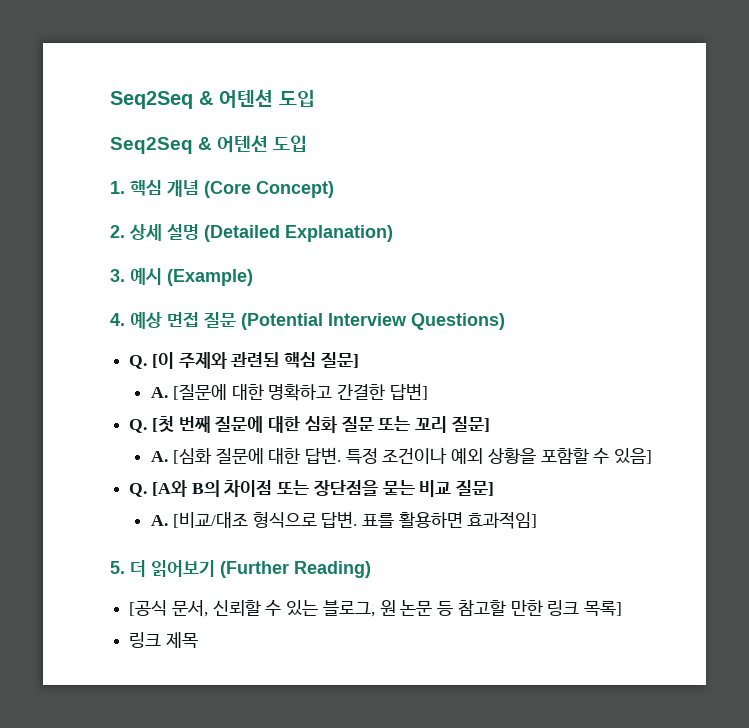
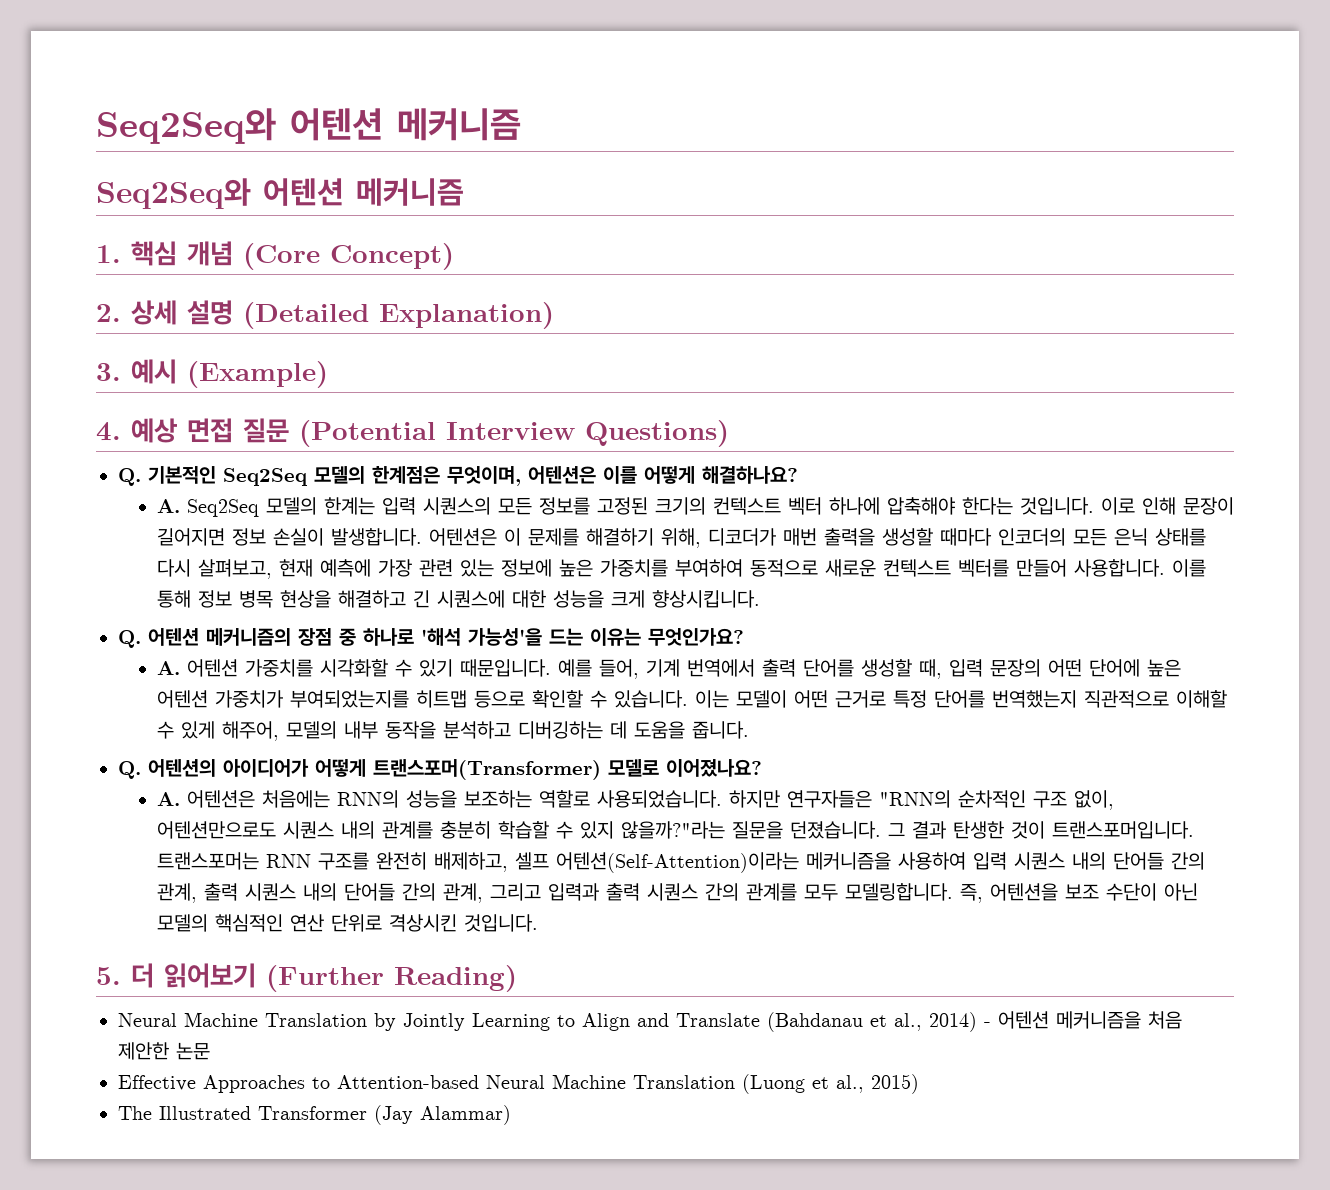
[110,89,315,109] [110,135,308,154] Seq2Seq & 어텐션 도입 // Seq2Seq & 어텐션 도입 -> [96,108,521,144] [96,178,464,209] Seq2Seq와 어텐션 메커니즘 // Seq2Seq와 어텐션 메커니즘
[151,352,359,369] [151,383,428,401] [129,416,490,433] [151,447,653,465] [129,480,495,497] [151,511,538,529] [이 주제와 관련된 핵심 질문] // A. [질문에 대한 명확하고 간결한 답변] // Q. [첫 번째 질문에 대한 심화 질문 또는 꼬리 질문] // A. [심화 질문에 대한 답변. 특정 조건이나 예외 상황을 포함할 수 있음] // Q. [A와 B의 차이점 또는 장단점을 묻는 비교 질문] // A. [비교/대조 형식으로 답변. 표를 활용하면 효과적임] -> [148,466,798,486] [156,497,1234,517] [156,528,1206,548] [156,559,1206,579] [156,590,760,608] [118,628,744,648] [156,659,1181,679] [156,690,1227,708] [156,721,749,741] [118,759,762,780] [156,790,1114,810] [156,821,1194,839] [156,852,1205,873] [156,883,1198,903] [156,914,538,932] 기본적인 Seq2Seq 모델의 한계점은 무엇이며, 어텐션은 이를 어떻게 해결하나요? // A. Seq2Seq 모델의 한계는 입력 시퀀스의 모든 정보를 고정된 크기의 컨텍스트 벡터 하나에 압축해야 한다는 것입니다. 이로 인해 문장이 길어지면 정보 손실이 발생합니다. 어텐션은 이 문제를 해결하기 위해, 디코더가 매번 출력을 생성할 때마다 인코더의 모든 은닉 상태를 다시 살펴보고, 현재 예측에 가장 관련 있는 정보에 높은 가중치를 부여하여 동적으로 새로운 컨텍스트 벡터를 만들어 사용합니다. 이를 통해 정보 병목 현상을 해결하고 긴 시퀀스에 대한 성능을 크게 향상시킵니다. // Q. 어텐션 메커니즘의 장점 중 하나로 '해석 가능성'을 드는 이유는 무엇인가요? // A. 어텐션 가중치를 시각화할 수 있기 때문입니다. 예를 들어, 기계 번역에서 출력 단어를 생성할 때, 입력 문장의 어떤 단어에 높은 어텐션 가중치가 부여되었는지를 히트맵 등으로 확인할 수 있습니다. 이는 모델이 어떤 근거로 특정 단어를 번역했는지 직관적으로 이해할 수 있게 해주어, 모델의 내부 동작을 분석하고 디버깅하는 데 도움을 줍니다. // Q. 어텐션의 아이디어가 어떻게 트랜스포머(Transformer) 모델로 이어졌나요? // A. 어텐션은 처음에는 RNN의 성능을 보조하는 역할로 사용되었습니다. 하지만 연구자들은 "RNN의 순차적인 구조 없이, 어텐션만으로도 시퀀스 내의 관계를 충분히 학습할 수 있지 않을까?"라는 질문을 던졌습니다. 그 결과 탄생한 것이 트랜스포머입니다. 트랜스포머는 RNN 구조를 완전히 배제하고, 셀프 어텐션(Self-Attention)이라는 메커니즘을 사용하여 입력 시퀀스 내의 단어들 간의 관계, 출력 시퀀스 내의 단어들 간의 관계, 그리고 입력과 출력 시퀀스 간의 관계를 모두 모델링합니다. 즉, 어텐션을 보조 수단이 아닌 모델의 핵심적인 연산 단위로 격상시킨 것입니다.
[129,600,622,617] [129,632,198,649] [공식 문서, 신뢰할 수 있는 블로그, 원 논문 등 참고할 만한 링크 목록] // 링크 제목 -> [118,1011,1182,1032] [118,1042,210,1060] [118,1074,919,1094] [118,1105,511,1125] Neural Machine Translation by Jointly Learning to Align and Translate (Bahdanau et al., 2014) - 어텐션 메커니즘을 처음 제안한 논문 // Effective Approaches to Attention-based Neural Machine Translation (Luong et al., 2015) // The Illustrated Transformer (Jay Alammar)

